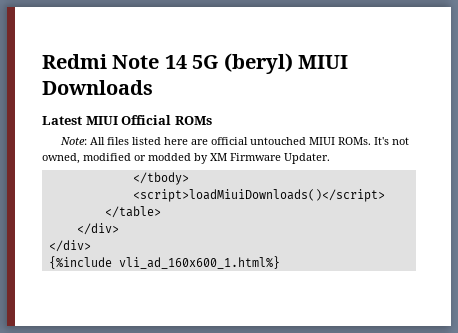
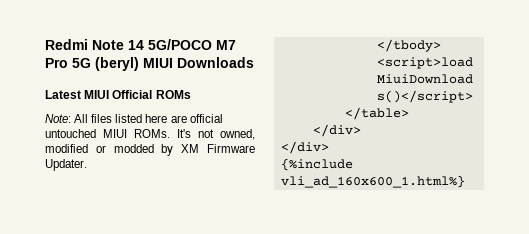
(187, 62) none -> [148,39,236,50] [45,58,68,68] 5G/POCO M7 Pro

